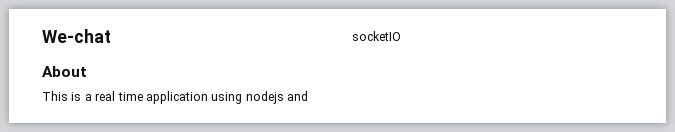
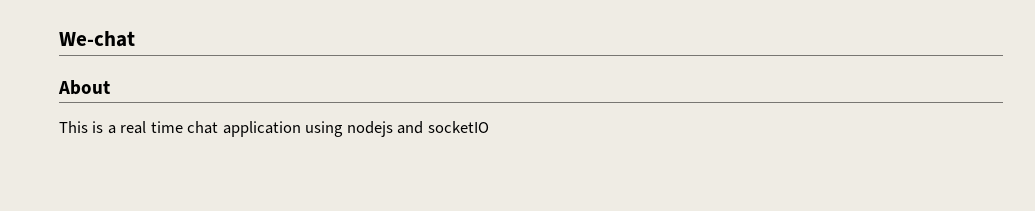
(143, 96) none -> [187,121,219,134] chat

